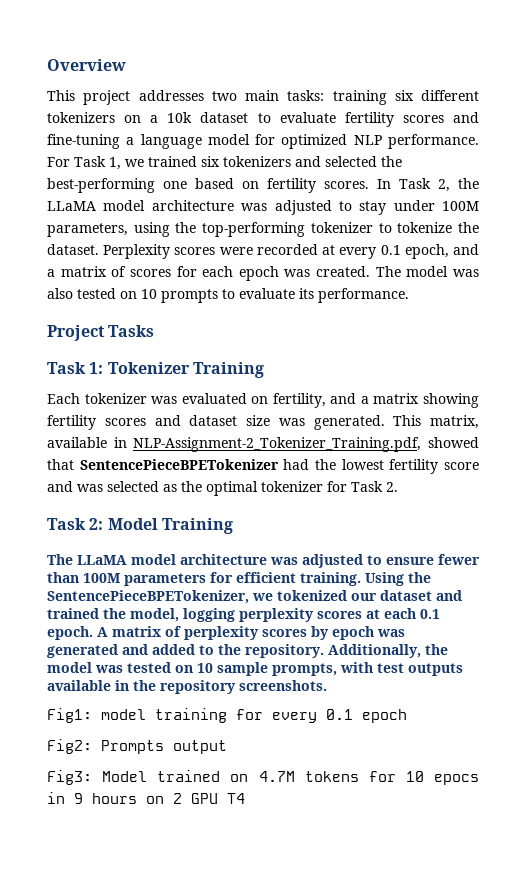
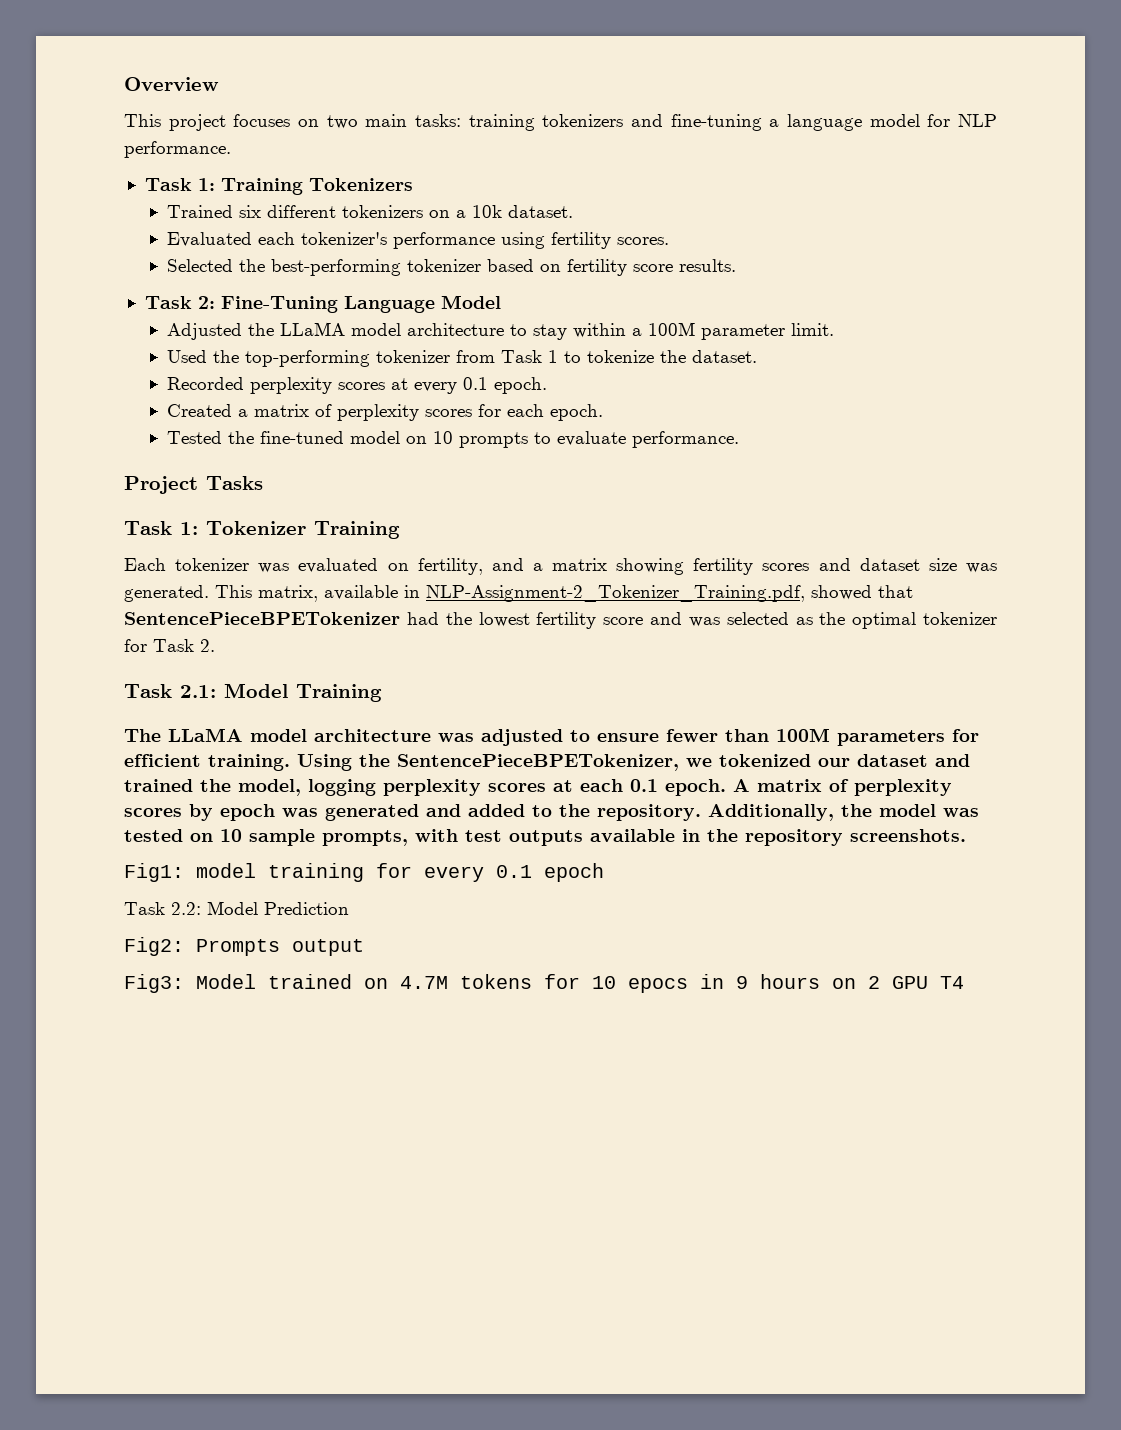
[138,90,204,101] addresses -> [233,114,319,127] focuses on
(387, 97) none -> [542,114,997,131] [124,141,231,158] [144,178,413,195] [167,205,234,218] tokenizers and fine-tuning a language model for NLP performance. // Task 1: Training Tokenizers // Trained
[200,112,479,127] [47,134,479,149] [47,156,377,170] dataset to evaluate fertility scores and fine-tuning a language model for optimized NLP performance. For Task 1, we trained six tokenizers and selected -> [508,205,574,218] [167,232,670,249] [167,259,234,272] dataset. // Evaluated each tokenizer's performance using fertility scores. // Selected
[163,181,187,189] one -> [407,259,482,272] tokenizer
[324,178,479,192] [47,200,479,215] [47,222,373,237] scores. In Task 2, the LLaMA model architecture was adjusted to stay under 100M parameters, using the top-performing tokenizer -> [633,259,737,272] [144,295,501,313] [167,322,835,340] [167,350,559,367] score results. // Task 2: Fine-Tuning Language Model // Adjusted the LLaMA model architecture to stay within a 100M parameter limit. // Used the top-performing tokenizer from Task 1
[103,244,318,259] Perplexity scores were recorded -> [167,377,386,394] // Recorded perplexity scores
[404,244,480,259] epoch, and -> [494,377,548,394] [167,404,233,417] epoch. // Created
(127, 271) none -> [337,404,420,421] perplexity
[238,266,479,281] [47,288,116,299] epoch was created. The model was also tested -> [550,404,604,421] [167,431,401,444] epoch. // Tested the fine-tuned model
[299,288,314,299] its -> (627, 438) none
[89,518,104,530] 2: -> [180,685,216,698] 2.1:
(407, 716) none -> [124,901,349,915] // Task 2.2: Model Prediction

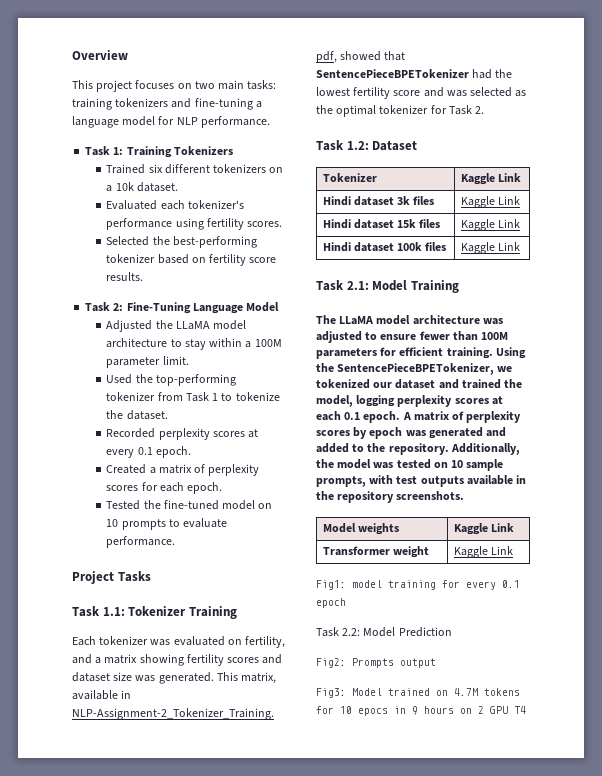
[180,522,198,535] 1: -> [102,607,125,616] 1.1:
(215, 645) none -> [316,140,418,151] [322,173,377,182] [460,173,521,185] [322,196,435,206] [460,196,520,208] [322,219,441,229] [460,219,520,231] [322,242,447,252] [460,242,520,254] // Task 1.2: Dataset // Tokenizer | Kaggle Link // Hindi dataset 3k files | Kaggle Link // Hindi dataset 15k files | Kaggle Link // Hindi dataset 100k files | Kaggle Link
(966, 835) none -> [322,523,399,535] [453,523,514,535] [322,546,429,558] [453,546,513,558] // Model weights | Kaggle Link // Transformer weight | Kaggle Link

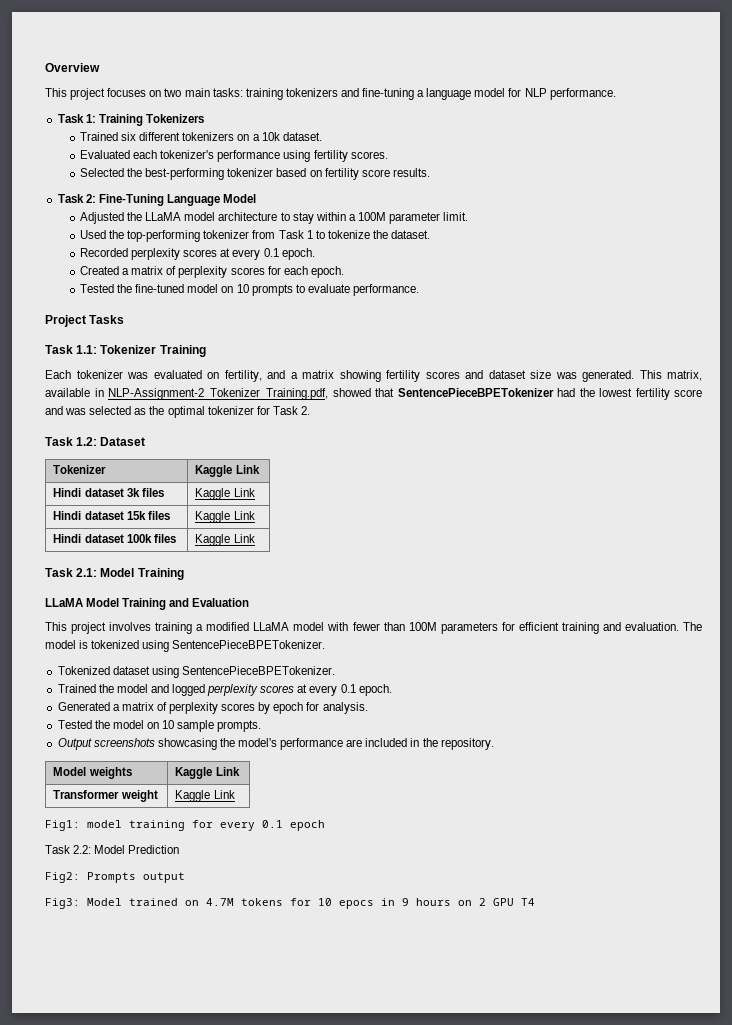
[316,315,503,325] [316,331,417,343] The LLaMA model architecture was adjusted to ensure -> [45,598,250,610] [45,622,349,634] LLaMA Model Training and Evaluation // This project involves training a modified LLaMA model with
[446,347,526,359] [316,363,513,375] [316,379,523,389] [316,395,503,407] [316,411,411,423] training. Using the SentencePieceBPETokenizer, we tokenized our dataset and trained the model, logging perplexity scores at each 0.1 epoch. A -> [561,622,702,634] [45,640,326,652] [57,666,335,678] [57,684,392,696] [57,702,120,711] training and evaluation. The model is tokenized using SentencePieceBPETokenizer. // Tokenized dataset using SentencePieceBPETokenizer. // Trained the model and logged perplexity scores at every 0.1 epoch. // Generated a
[405,427,507,439] [316,443,520,455] [316,459,504,471] [316,475,527,487] [316,491,465,503] was generated and added to the repository. Additionally, the model was tested on 10 sample prompts, with test outputs available in the repository screenshots. -> [306,702,368,714] [57,720,262,732] [57,738,494,750] for analysis. // Tested the model on 10 sample prompts. // Output screenshots showcasing the model's performance are included in the repository.

